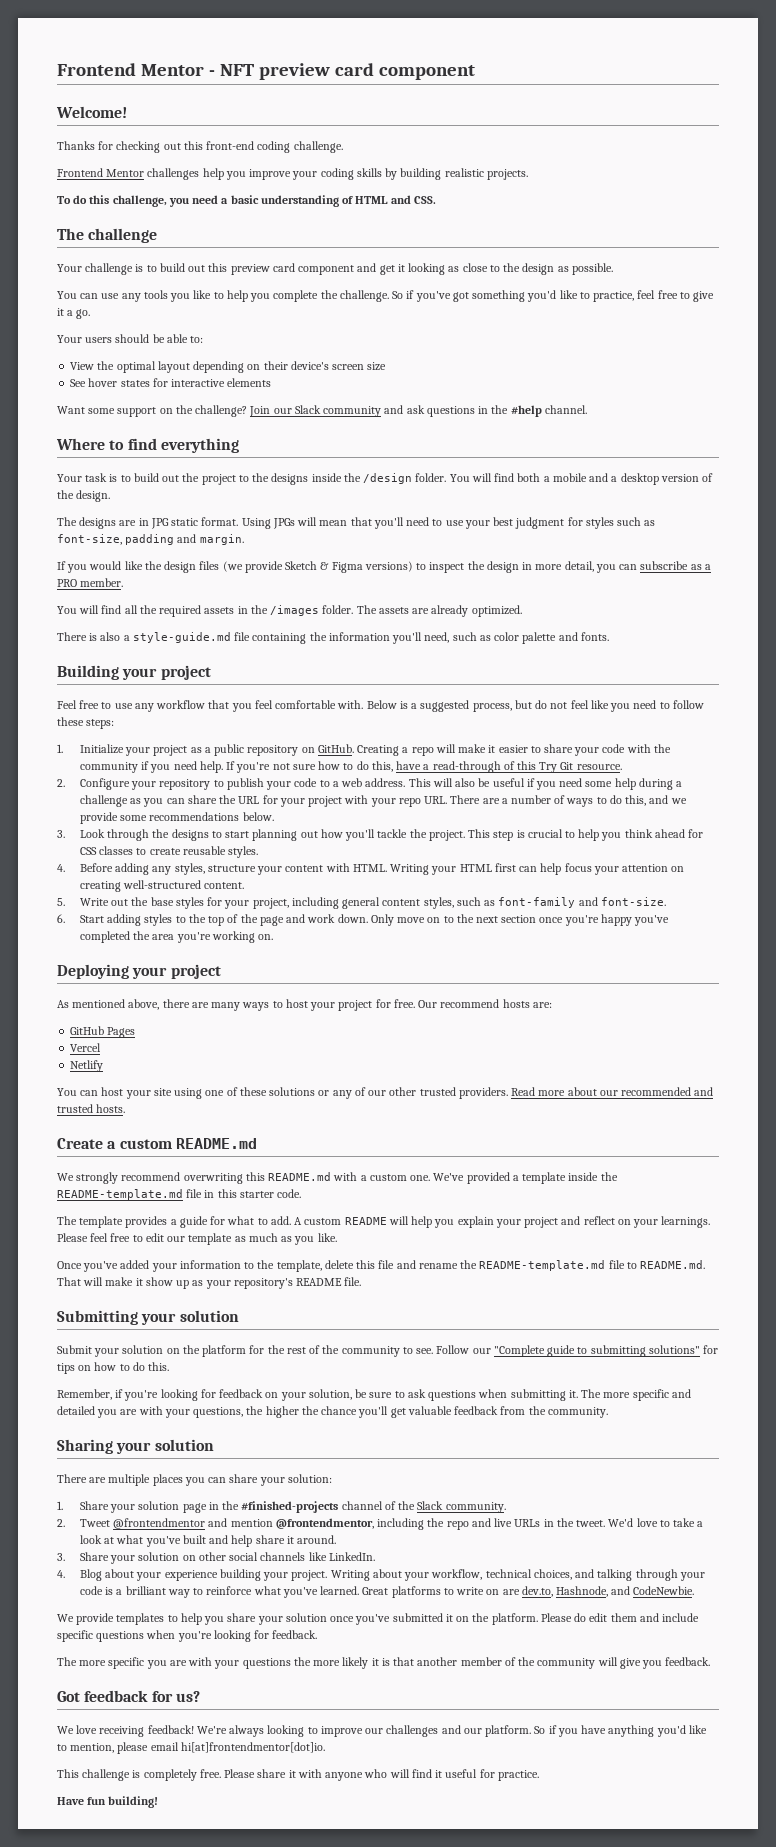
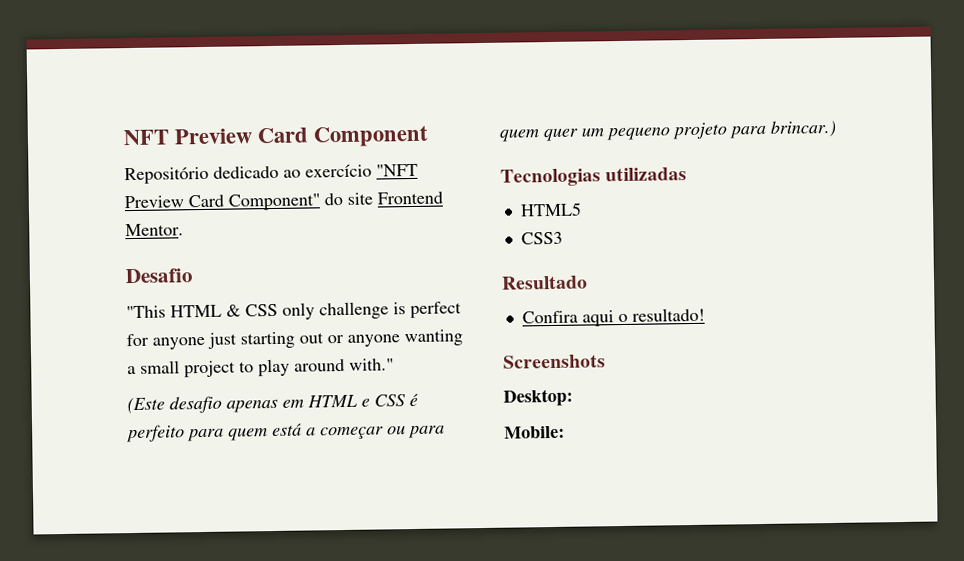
[57,63,475,80] [56,106,127,118] [57,141,343,153] [57,168,528,180] [57,195,436,207] [57,228,158,243] [57,263,613,275] [57,290,715,302] [57,308,91,319] [57,334,204,343] [70,361,387,373] [70,378,272,387] [57,405,587,417] [56,438,239,453] [57,473,714,485] [57,490,111,502] [57,517,656,529] [57,534,244,545] [57,561,711,573] [57,578,124,587] [57,605,522,617] [57,632,609,644] [57,665,211,680] [57,700,704,712] [57,717,115,729] [57,744,671,756] [79,761,622,773] [57,778,683,790] [79,795,687,807] [79,812,274,824] [57,829,704,841] [79,846,259,858] [57,863,685,875] [79,880,245,892] [57,897,666,909] [57,914,670,926] [79,931,274,943] [57,964,221,979] [57,999,552,1011] [70,1026,136,1038] [70,1043,102,1052] [70,1060,104,1072] [57,1087,714,1099] [57,1104,126,1113] [57,1138,257,1149] [57,1172,618,1184] [57,1189,302,1200] [57,1216,711,1228] [57,1233,337,1245] [57,1260,706,1272] [57,1277,362,1289] [57,1310,239,1325] [57,1345,719,1357] [57,1362,170,1374] [57,1389,691,1401] [57,1406,608,1418] [57,1439,214,1454] [57,1474,332,1486] [57,1501,506,1513] [57,1518,704,1530] [79,1535,337,1547] [57,1552,375,1564] [57,1569,705,1581] [79,1586,695,1598] [57,1613,700,1625] [57,1630,318,1642] [57,1657,711,1669] [57,1690,200,1702] [57,1725,707,1737] [57,1742,325,1754] [57,1769,539,1781] [57,1796,159,1808] Frontend Mentor - NFT preview card component // Welcome! // Thanks for checking out this front-end coding challenge. // Frontend Mentor challenges help you improve your coding skills by building realistic projects. // To do this challenge, you need a basic understanding of HTML and CSS. // The challenge // Your challenge is to build out this preview card component and get it looking as close to the design as possible. // You can use any tools you like to help you complete the challenge. So if you've got something you'd like to practice, feel free to give it a go. // Your users should be able to: // View the optimal layout depending on their device's screen size // See hover states for interactive elements // Want some support on the challenge? Join our Slack community and ask questions in the #help channel. // Where to find everything // Your task is to build out the project to the designs inside the /design folder. You will find both a mobile and a desktop version of the design. // The designs are in JPG static format. Using JPGs will mean that you'll need to use your best judgment for styles such as font-size, padding and margin. // If you would like the design files (we provide Sketch & Figma versions) to inspect the design in more detail, you can subscribe as a PRO member. // You will find all the required assets in the /images folder. The assets are already optimized. // There is also a style-guide.md file containing the information you'll need, such as color palette and fonts. // Building your project // Feel free to use any workflow that you feel comfortable with. Below is a suggested process, but do not feel like you need to follow these steps: // 1. Initialize your project as a public repository on GitHub. Creating a repo will make it easier to share your code with the community if you need help. If you're not sure how to do this, have a read-through of this Try Git resource. // 2. Configure your repository to publish your code to a web address. This will also be useful if you need some help during a challenge as you can share the URL for your project with your repo URL. There are a number of ways to do this, and we provide some recommendations below. // 3. Look through the designs to start planning out how you'll tackle the project. This step is crucial to help you think ahead for CSS classes to create reusable styles. // 4. Before adding any styles, structure your content with HTML. Writing your HTML first can help focus your attention on creating well-structured content. // 5. Write out the base styles for your project, including general content styles, such as font-family and font-size. // 6. Start adding styles to the top of the page and work down. Only move on to the next section once you're happy you've completed the area you're working on. // Deploying your project // As mentioned above, there are many ways to host your project for free. Our recommend hosts are: // GitHub Pages // Vercel // Netlify // You can host your site using one of these solutions or any of our other trusted providers. Read more about our recommended and trusted hosts. // Create a custom README.md // We strongly recommend overwriting this README.md with a custom one. We've provided a template inside the README-template.md file in this starter code. // The template provides a guide for what to add. A custom README will help you explain your project and reflect on your learnings. Please feel free to edit our template as much as you like. // Once you've added your information to the template, delete this file and rename the README-template.md file to README.md. That will make it show up as your repository's README file. // Submitting your solution // Submit your solution on the platform for the rest of the community to see. Follow our "Complete guide to submitting solutions" for tips on how to do this. // Remember, if you're looking for feedback on your solution, be sure to ask questions when submitting it. The more specific and detailed you are with your questions, the higher the chance you'll get valuable feedback from the community. // Sharing your solution // There are multiple places you can share your solution: // 1. Share your solution page in the #finished-projects channel of the Slack community. // 2. Tweet @frontendmentor and mention @frontendmentor, including the repo and live URLs in the tweet. We'd love to take a look at what you've built and help share it around. // 3. Share your solution on other social channels like LinkedIn. // 4. Blog about your experience building your project. Writing about your workflow, technical choices, and talking through your code is a brilliant way to reinforce what you've learned. Great platforms to write on are dev.to, Hashnode, and CodeNewbie. // We provide templates to help you share your solution once you've submitted it on the platform. Please do edit them and include specific questions when you're looking for feedback. // The more specific you are with your questions the more likely it is that another member of the community will give you feedback. // Got feedback for us? // We love receiving feedback! We're always looking to improve our challenges and our platform. So if you have anything you'd like to mention, please email hi[at]frontendmentor[dot]io. // This challenge is completely free. Please share it with anyone who will find it useful for practice. // Have fun building! -> [123,125,430,148] [124,163,418,185] [124,191,443,211] [125,223,184,237] [125,268,193,284] [126,301,462,320] [126,329,463,350] [127,358,394,378] [127,393,418,415] [126,423,445,443] [499,119,836,142] [500,167,688,187] [519,202,582,217] [520,231,563,245] [501,275,588,290] [521,307,705,327] [503,354,606,369] [503,388,573,407] [504,425,565,439] NFT Preview Card Component // Repositório dedicado ao exercício "NFT Preview Card Component" do site Frontend Mentor. // Desafio // "This HTML & CSS only challenge is perfect for anyone just starting out or anyone wanting a small project to play around with." // (Este desafio apenas em HTML e CSS é perfeito para quem está a começar ou para quem quer um pequeno projeto para brincar.) // Tecnologias utilizadas // HTML5 // CSS3 // Resultado // Confira aqui o resultado! // Screenshots // Desktop: // Mobile:

